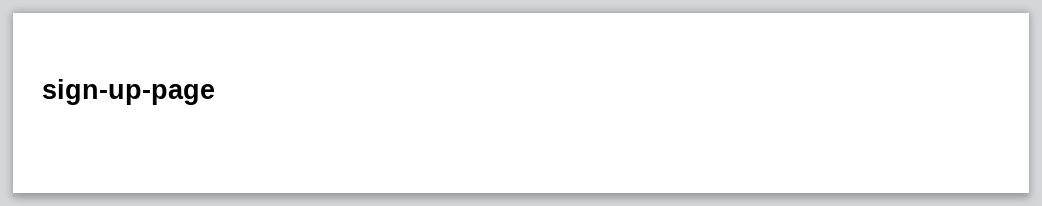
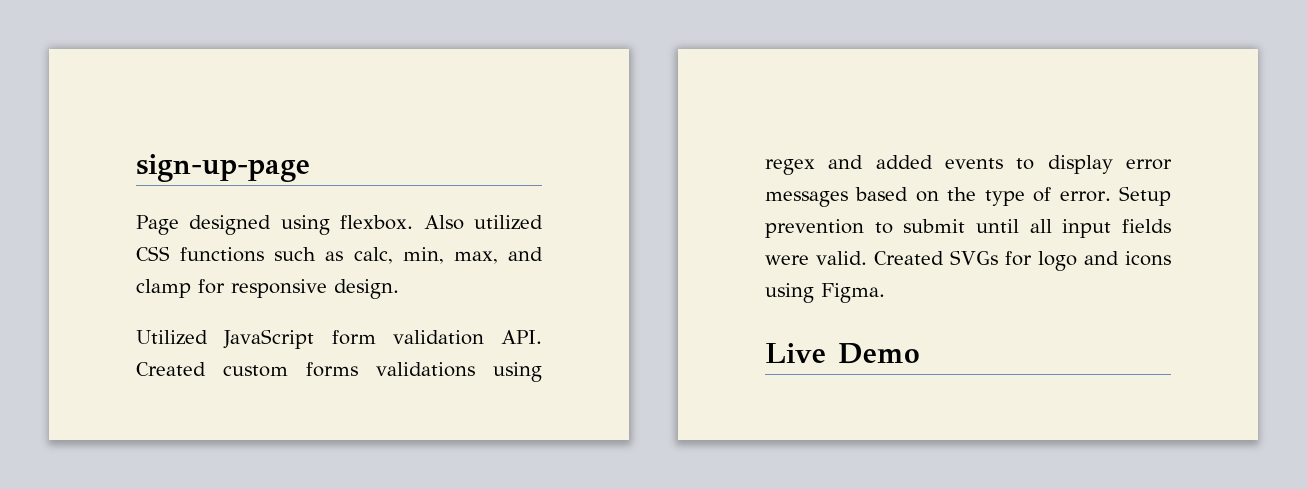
(215, 92) none -> [136,215,543,235] [136,246,543,264] [136,279,399,299] [136,329,542,349] [136,362,542,382] [765,155,1172,175] [765,186,1171,207] [765,219,1171,238] [765,250,1171,271] [765,283,885,303] [765,343,920,364] // Page designed using flexbox. Also utilized CSS functions such as calc, min, max, and clamp for responsive design. // Utilized JavaScript form validation API. Created custom forms validations using regex and added events to display error messages based on the type of error. Setup prevention to submit until all input fields were valid. Created SVGs for logo and icons using Figma. // Live Demo

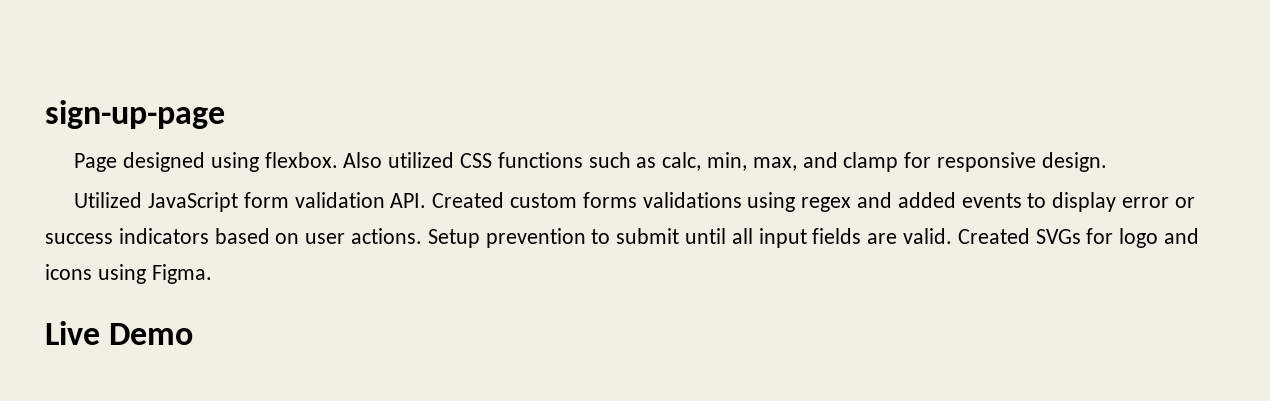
[765,187,1111,207] messages based on the type of error. -> [1174,197,1195,208] [45,228,423,244] or success indicators based on user actions.
[765,255,809,265] were -> [867,233,898,244] are

